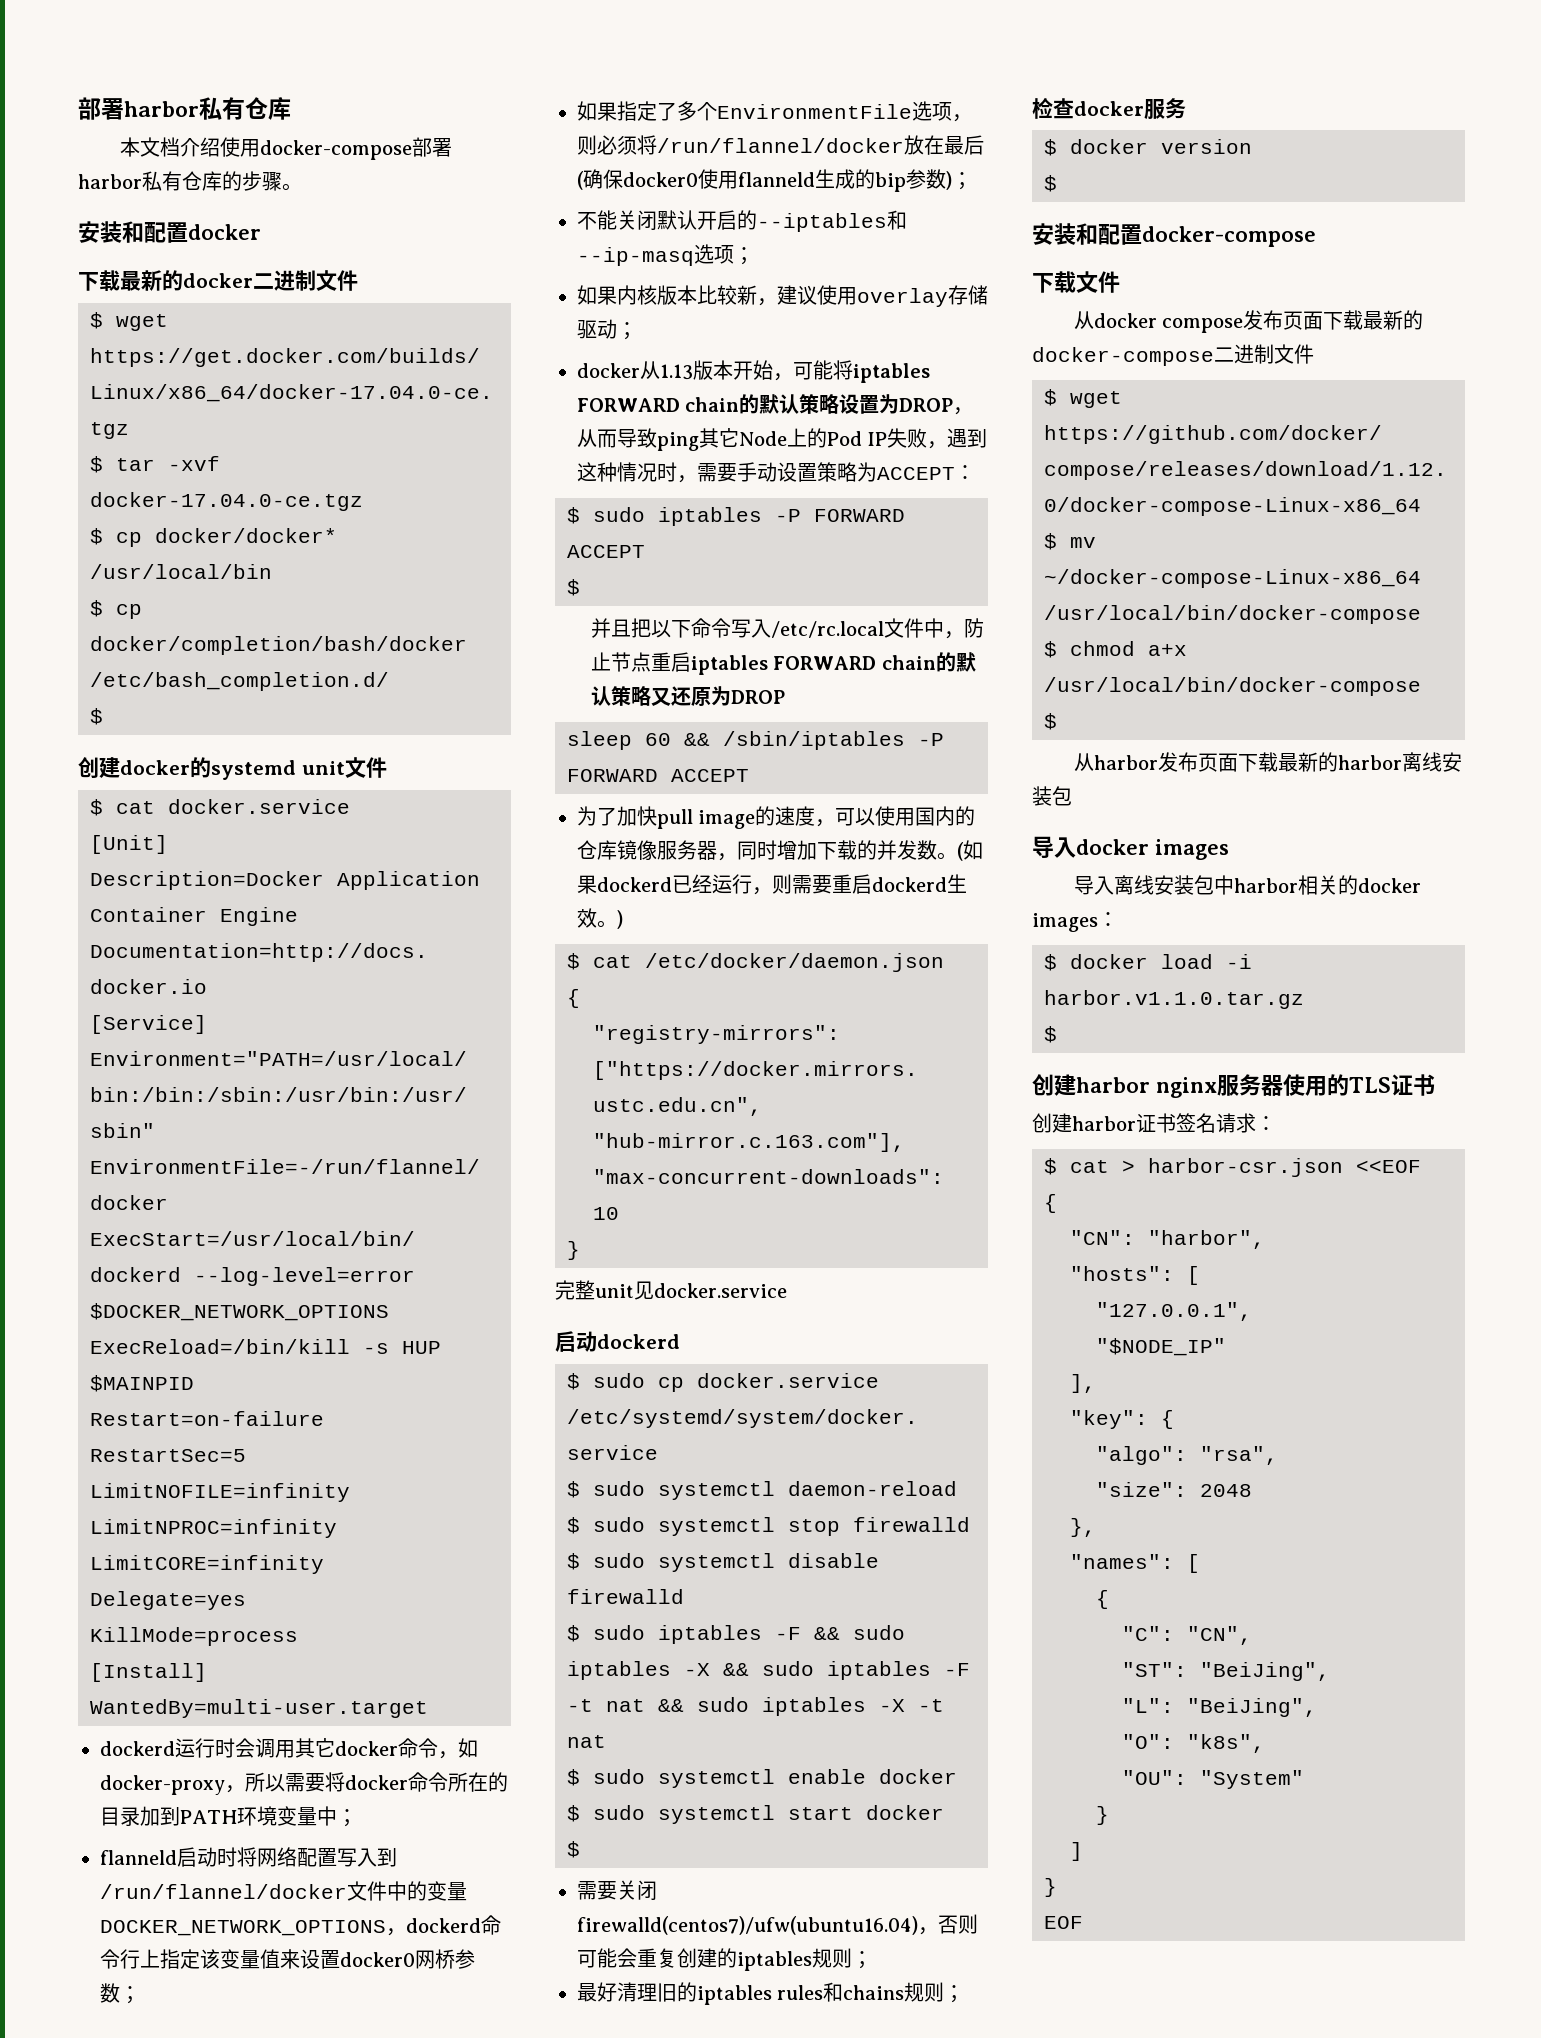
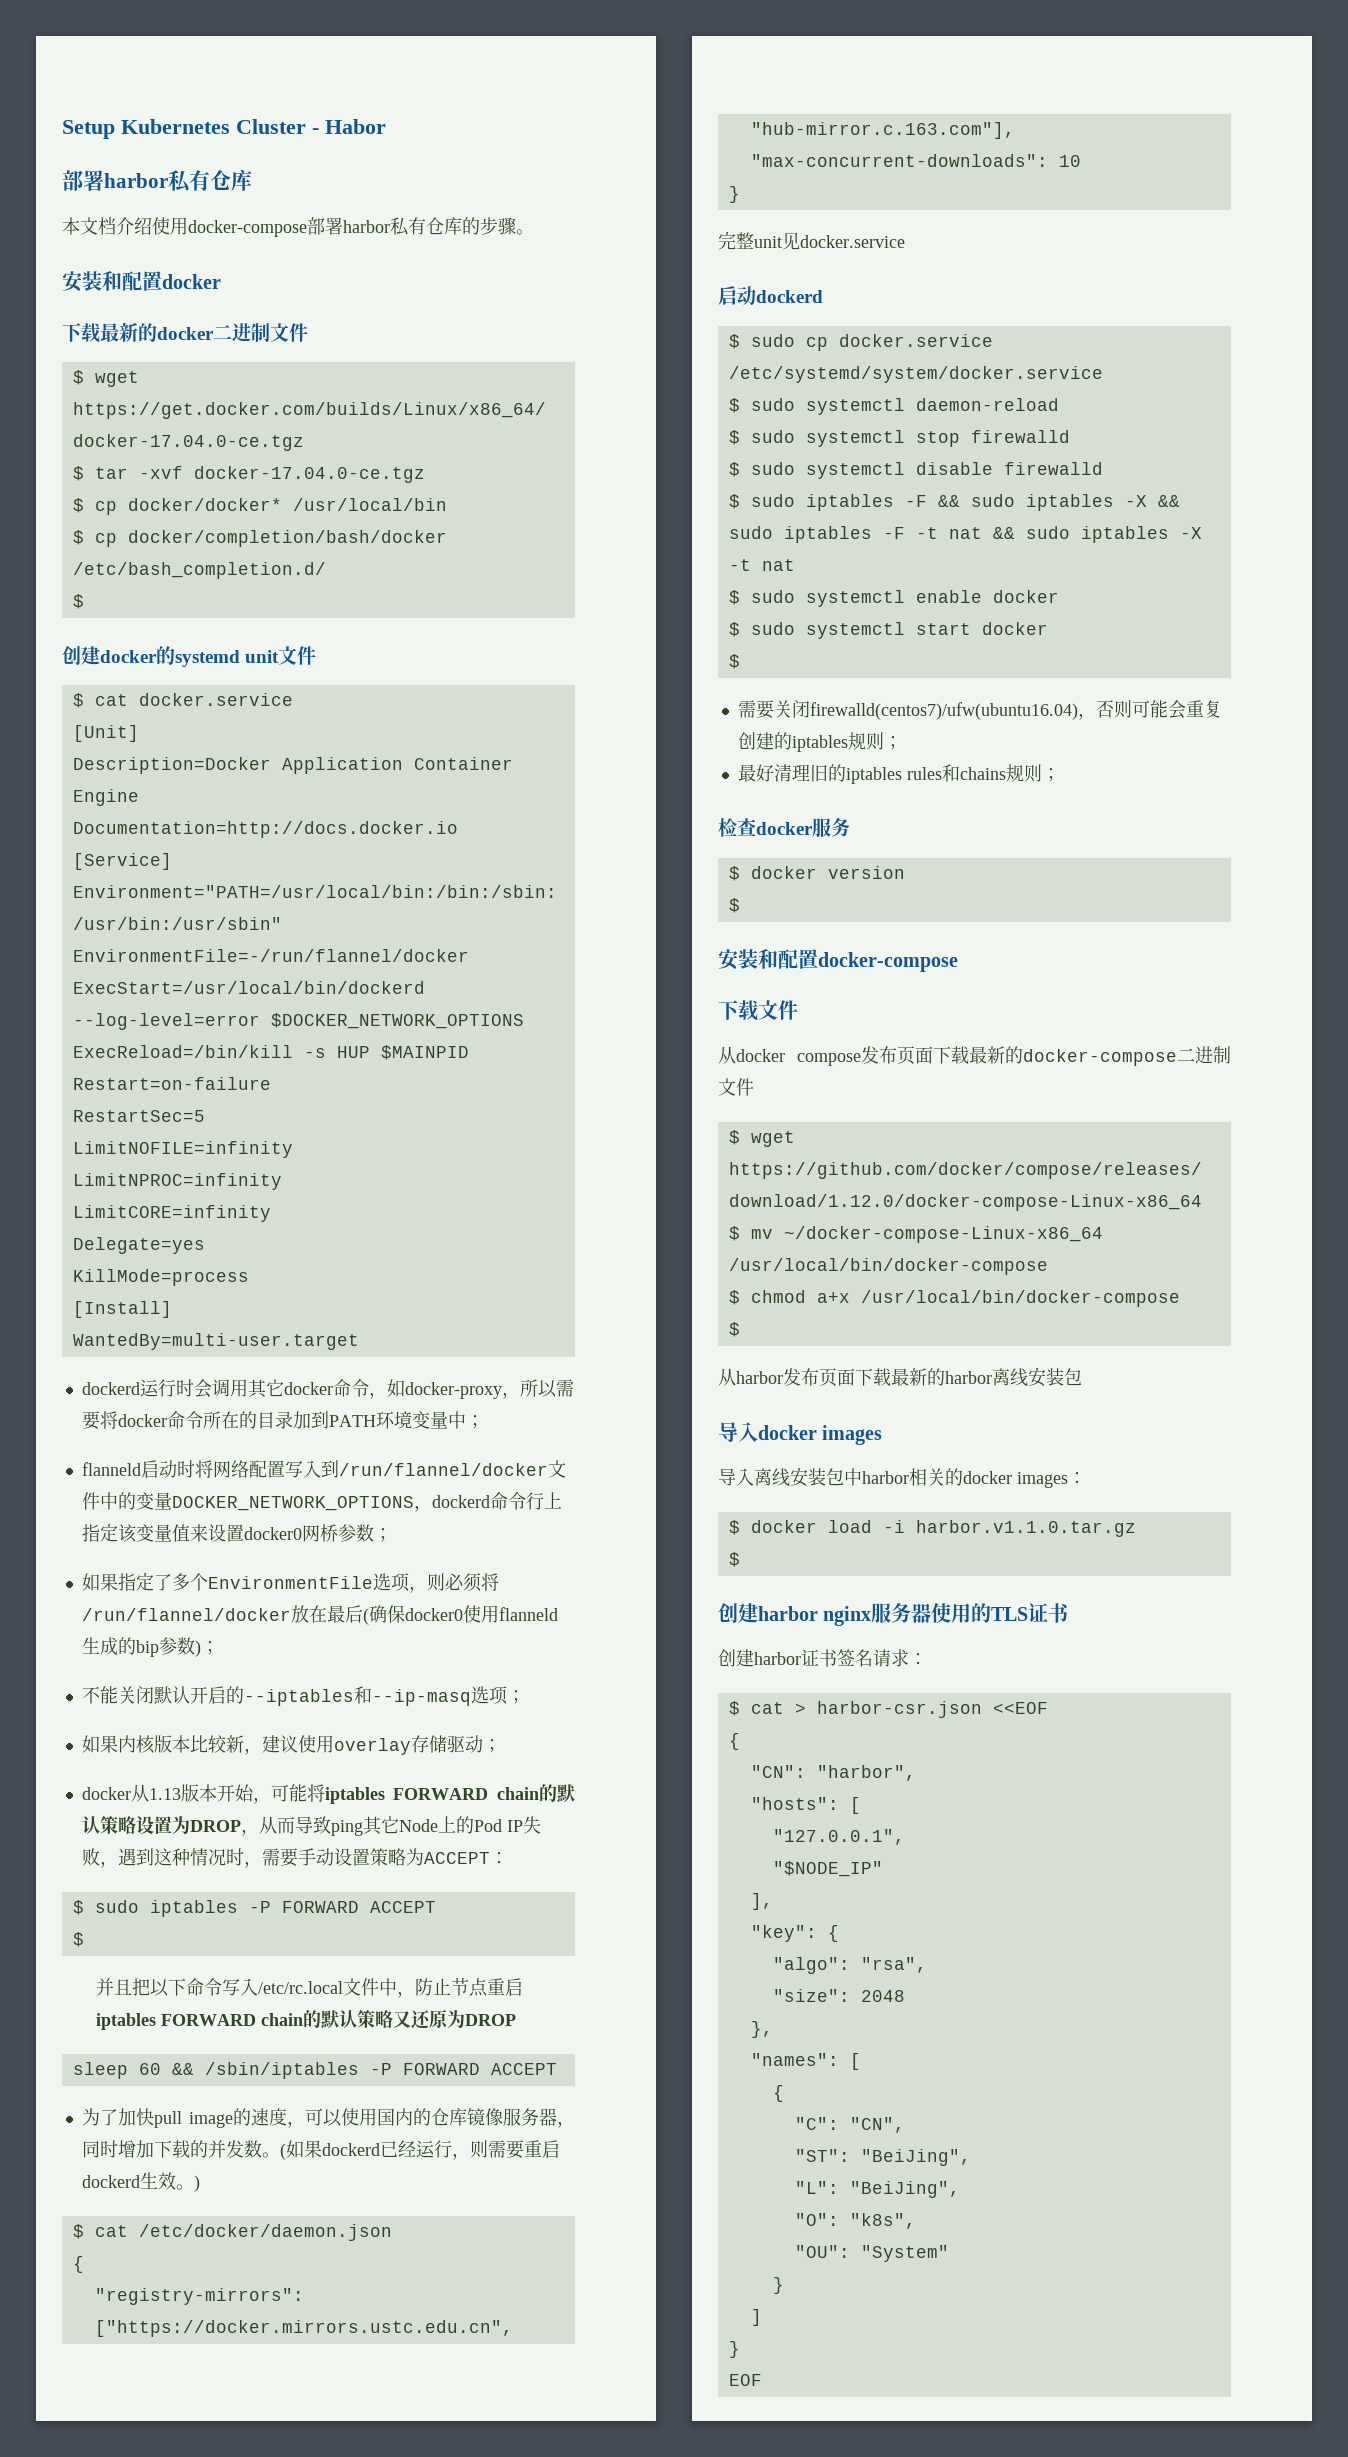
(78, 108) none -> [62,119,386,139] Setup Kubernetes Cluster - Habor //

